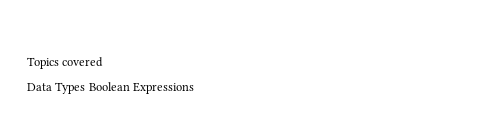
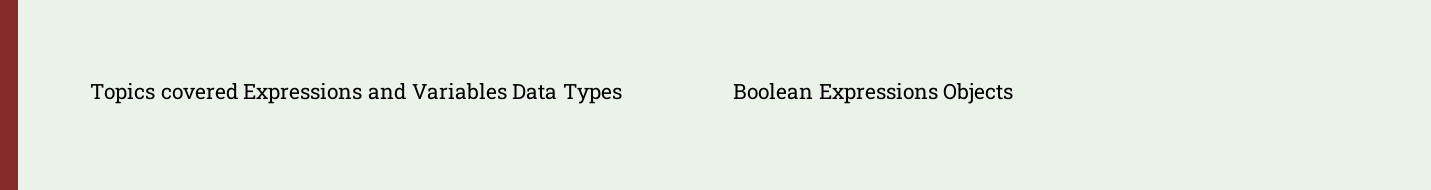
(104, 62) // -> [243,83,507,104] Expressions and Variables
(195, 88) none -> [943,83,1014,104] Objects

